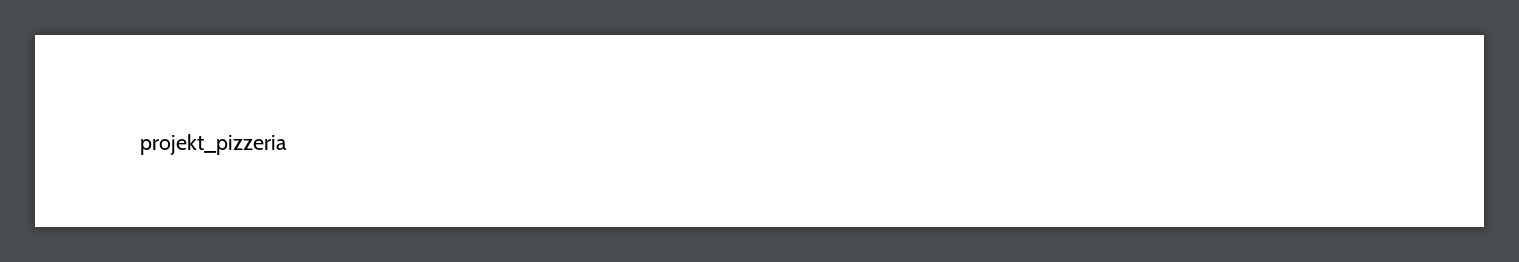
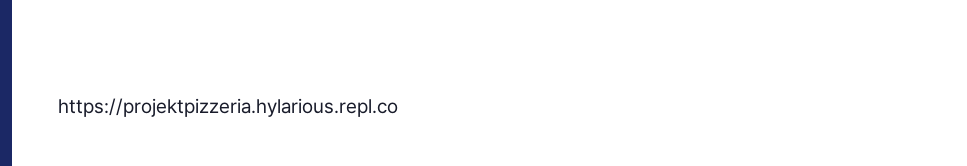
[140,134,287,155] projekt_pizzeria -> [58,98,398,117] https://projektpizzeria.hylarious.repl.co

